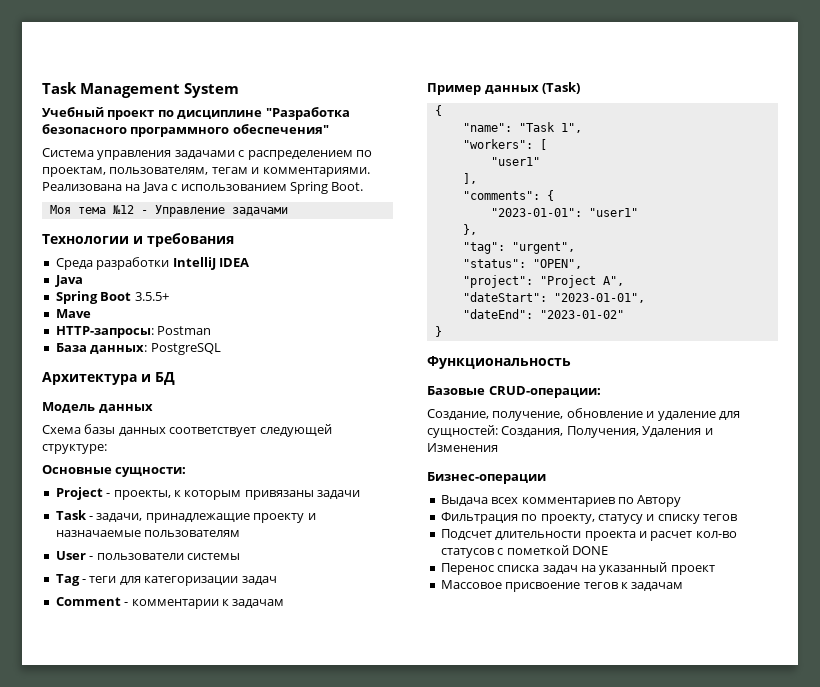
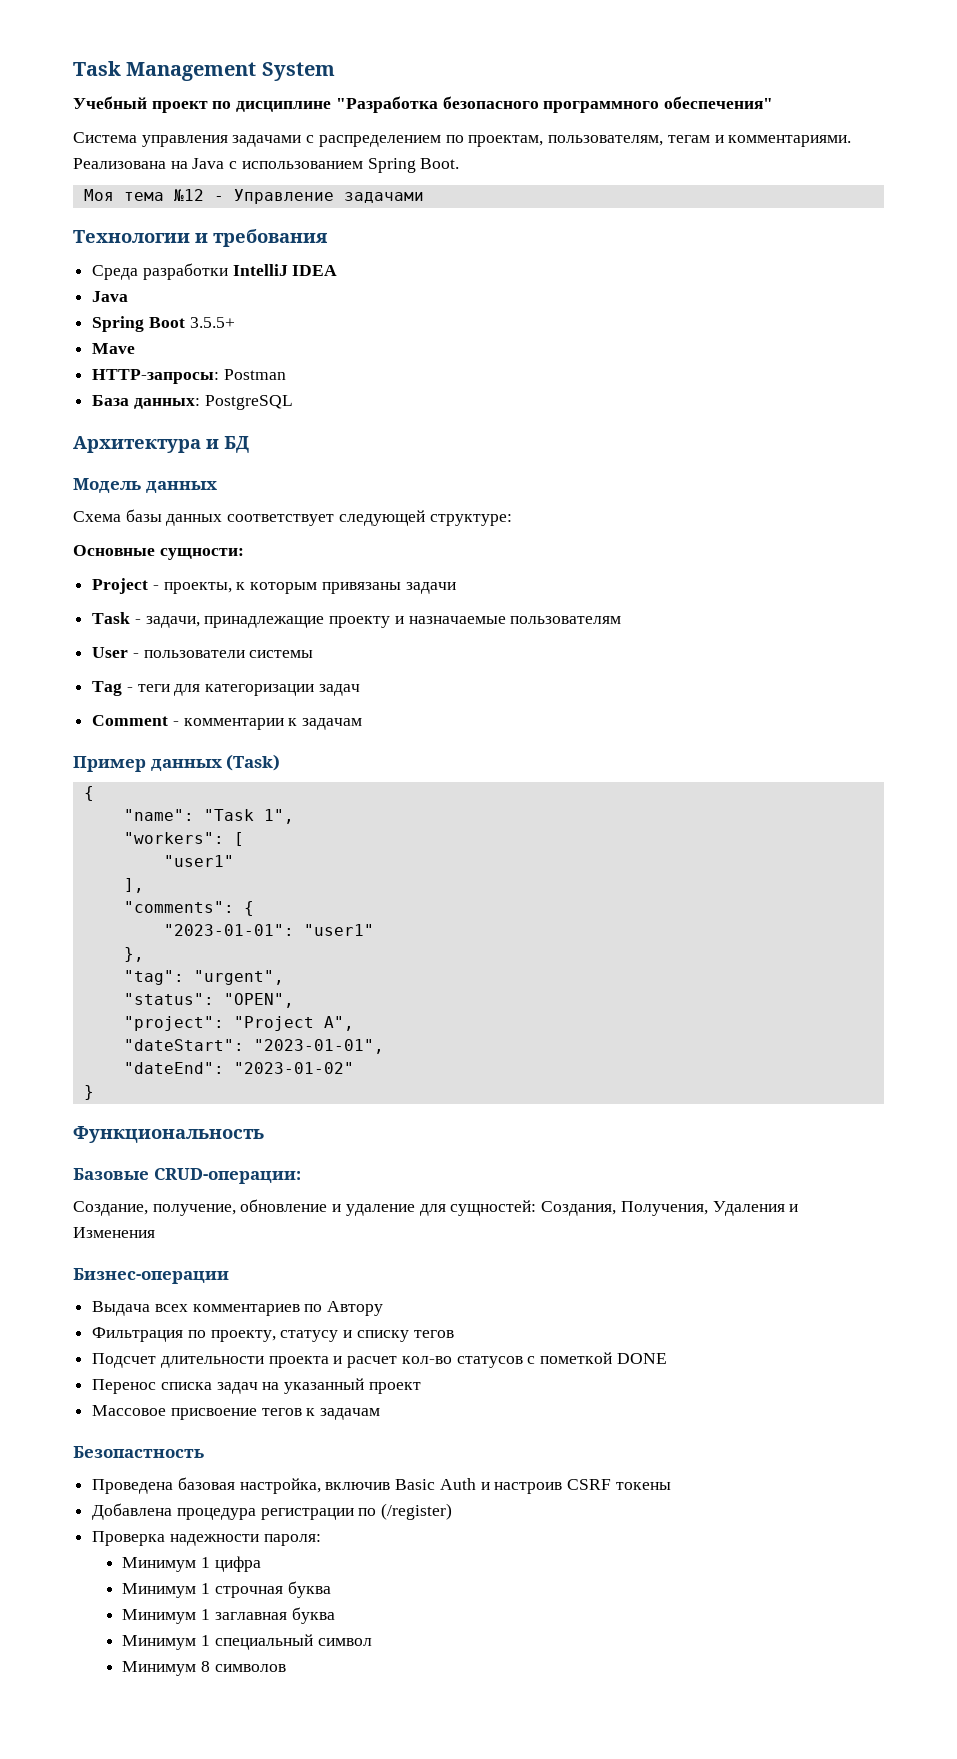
(684, 586) none -> [73,1446,204,1458] [92,1477,671,1494] [92,1503,453,1520] [92,1531,321,1546] [122,1556,261,1572] [122,1581,331,1598] [122,1607,335,1624] [122,1634,372,1650] [122,1661,286,1676] // Безопастность // Проведена базовая настройка, включив Basic Auth и настроив CSRF токены // Добавлена процедура регистрации по (/register) // Проверка надежности пароля: // Минимум 1 цифра // Минимум 1 строчная буква // Минимум 1 заглавная буква // Минимум 1 специальный символ // Минимум 8 символов

